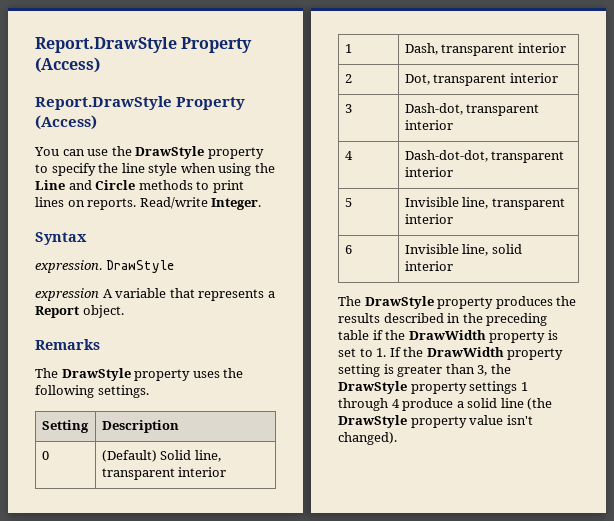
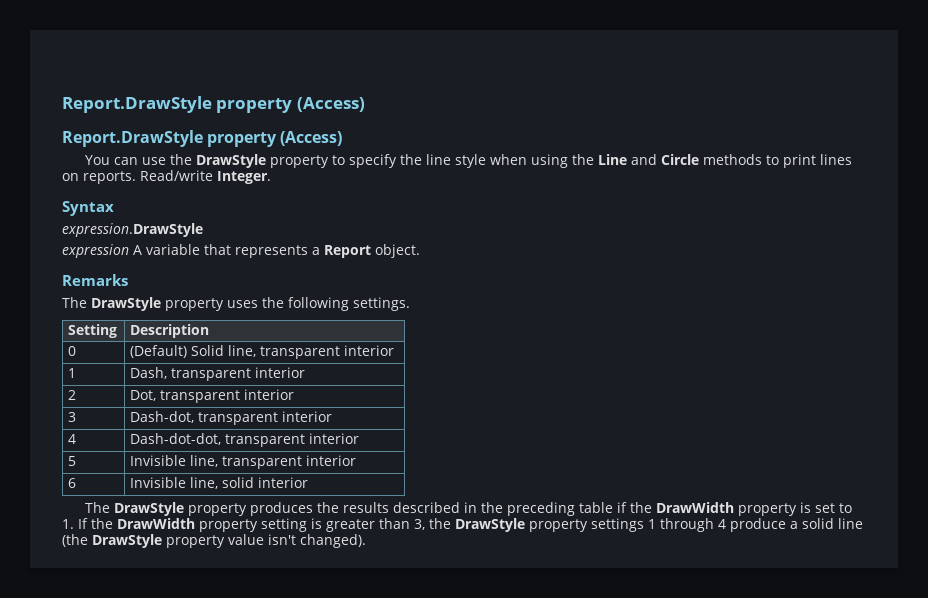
[35,37,253,53] Report.DrawStyle Property -> [62,96,293,113] Report.DrawStyle property
[176,97,246,110] Property -> [207,132,278,147] property
[35,260,174,273] expression. DrawStyle -> [62,223,203,237] expression.DrawStyle

